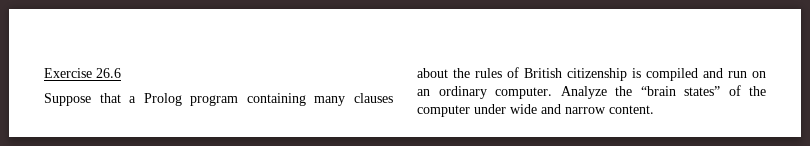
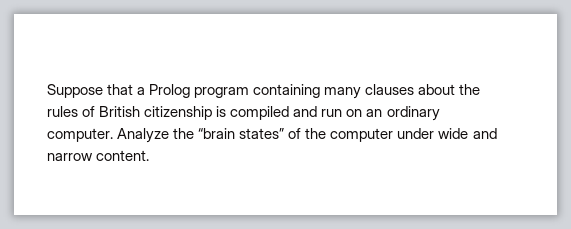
[44,68,121,78] Exercise 26.6 // -> (47, 91) none

